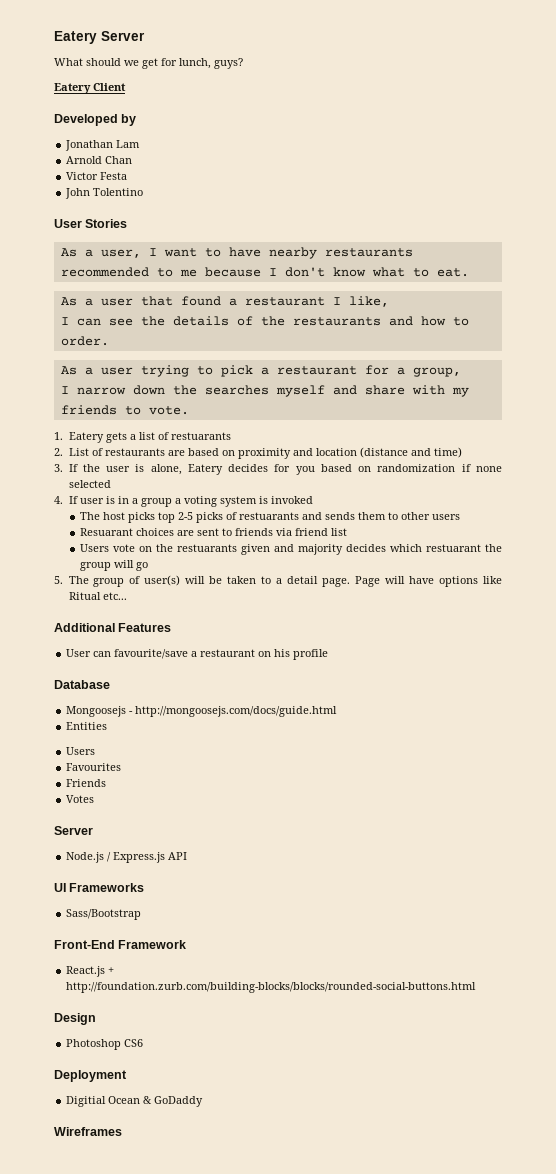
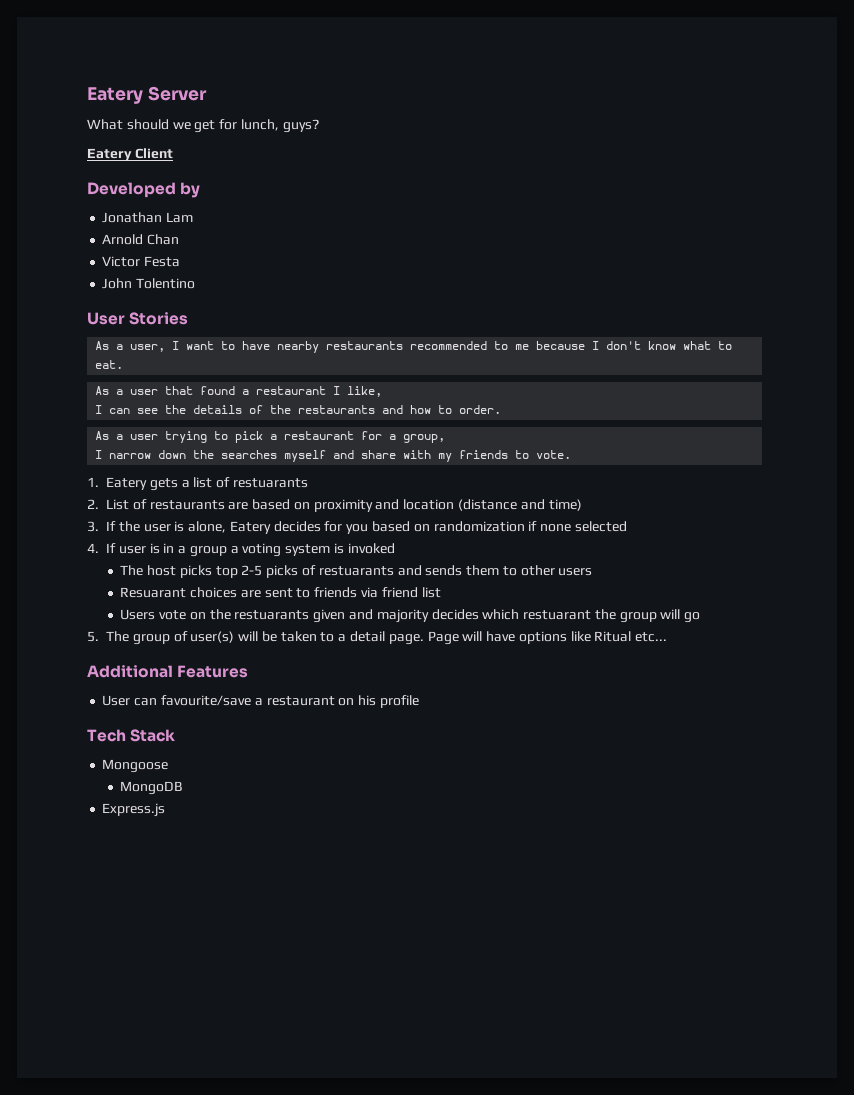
[54,680,110,689] [66,706,338,717] [66,722,108,730] [66,747,96,755] [66,763,122,771] [66,779,107,787] [66,795,95,803] [54,826,93,835] [66,852,188,863] [54,883,145,892] [66,909,142,920] [54,940,187,949] [66,966,115,977] [66,982,477,993] [54,1013,96,1025] [66,1039,144,1050] [54,1070,127,1082] [66,1096,204,1107] [54,1127,122,1136] Database // Mongoosejs - http://mongoosejs.com/docs/guide.html // Entities // Users // Favourites // Friends // Votes // Server // Node.js / Express.js API // UI Frameworks // Sass/Bootstrap // Front-End Framework // React.js + http://foundation.zurb.com/building-blocks/blocks/rounded-social-buttons.html // Design // Photoshop CS6 // Deployment // Digitial Ocean & GoDaddy // Wireframes -> [87,729,176,742] [102,759,169,773] [120,781,184,795] [102,803,166,817] Tech Stack // Mongoose // MongoDB // Express.js

